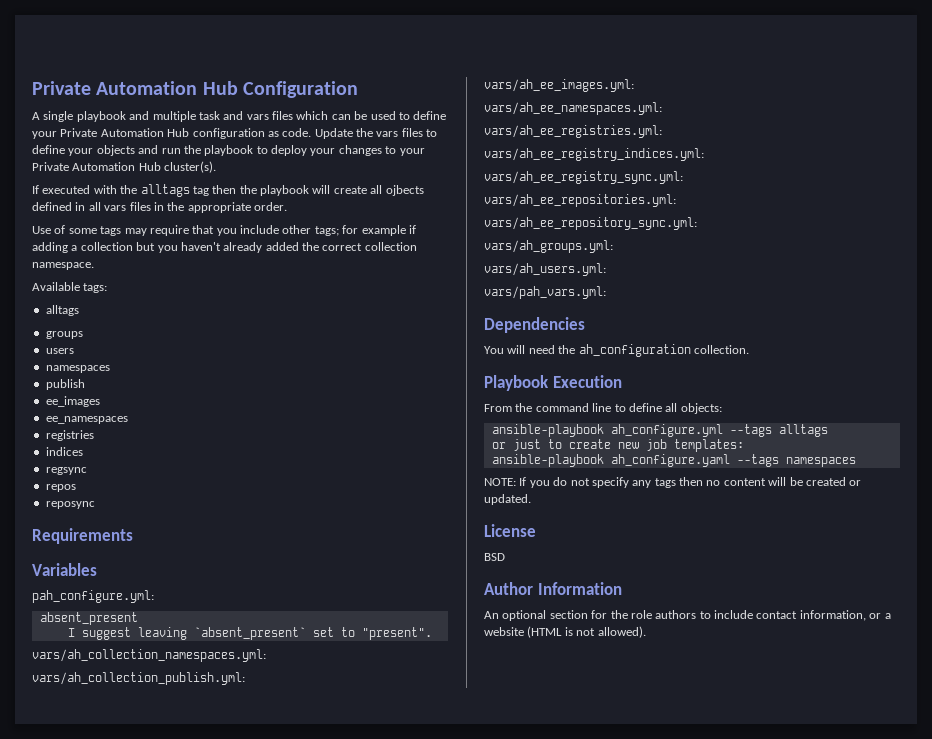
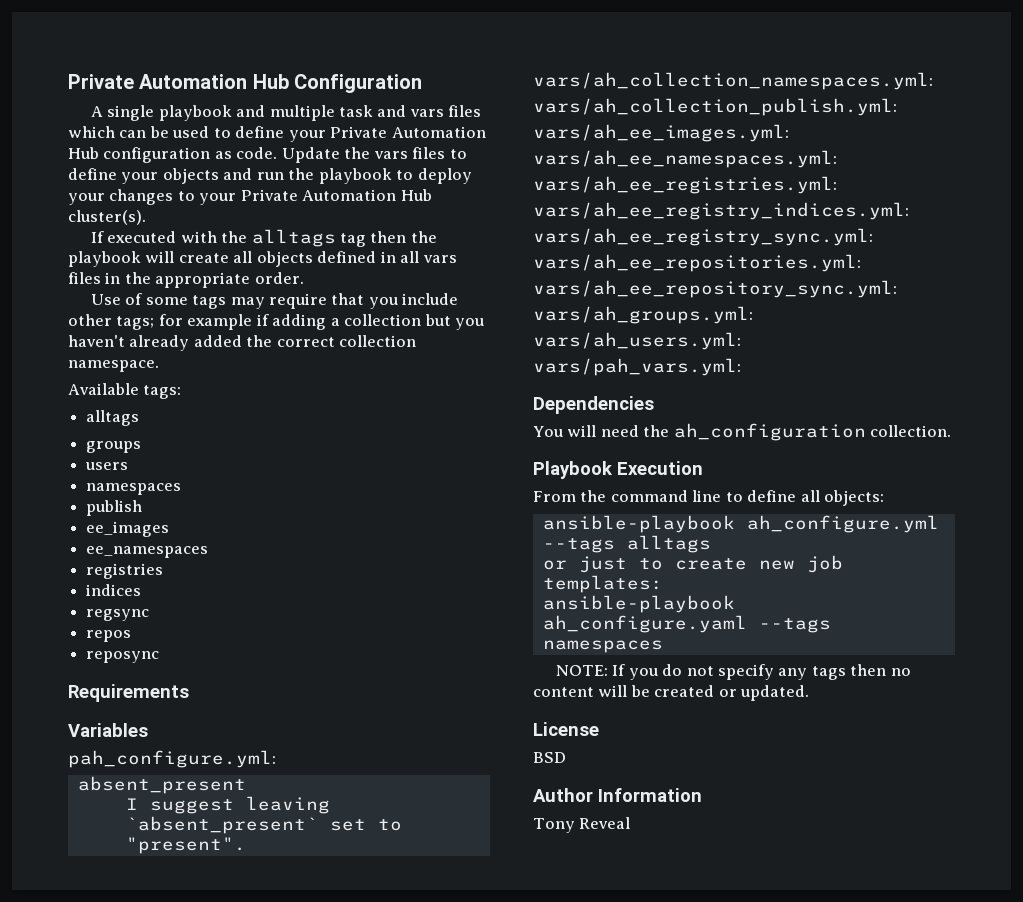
[385,185,424,196] ojbects -> [256,251,313,267] objects
[484,610,891,621] [484,626,646,638] An optional section for the role authors to include contact information, or a website (HTML is not allowed). -> [533,817,631,833] Tony Reveal

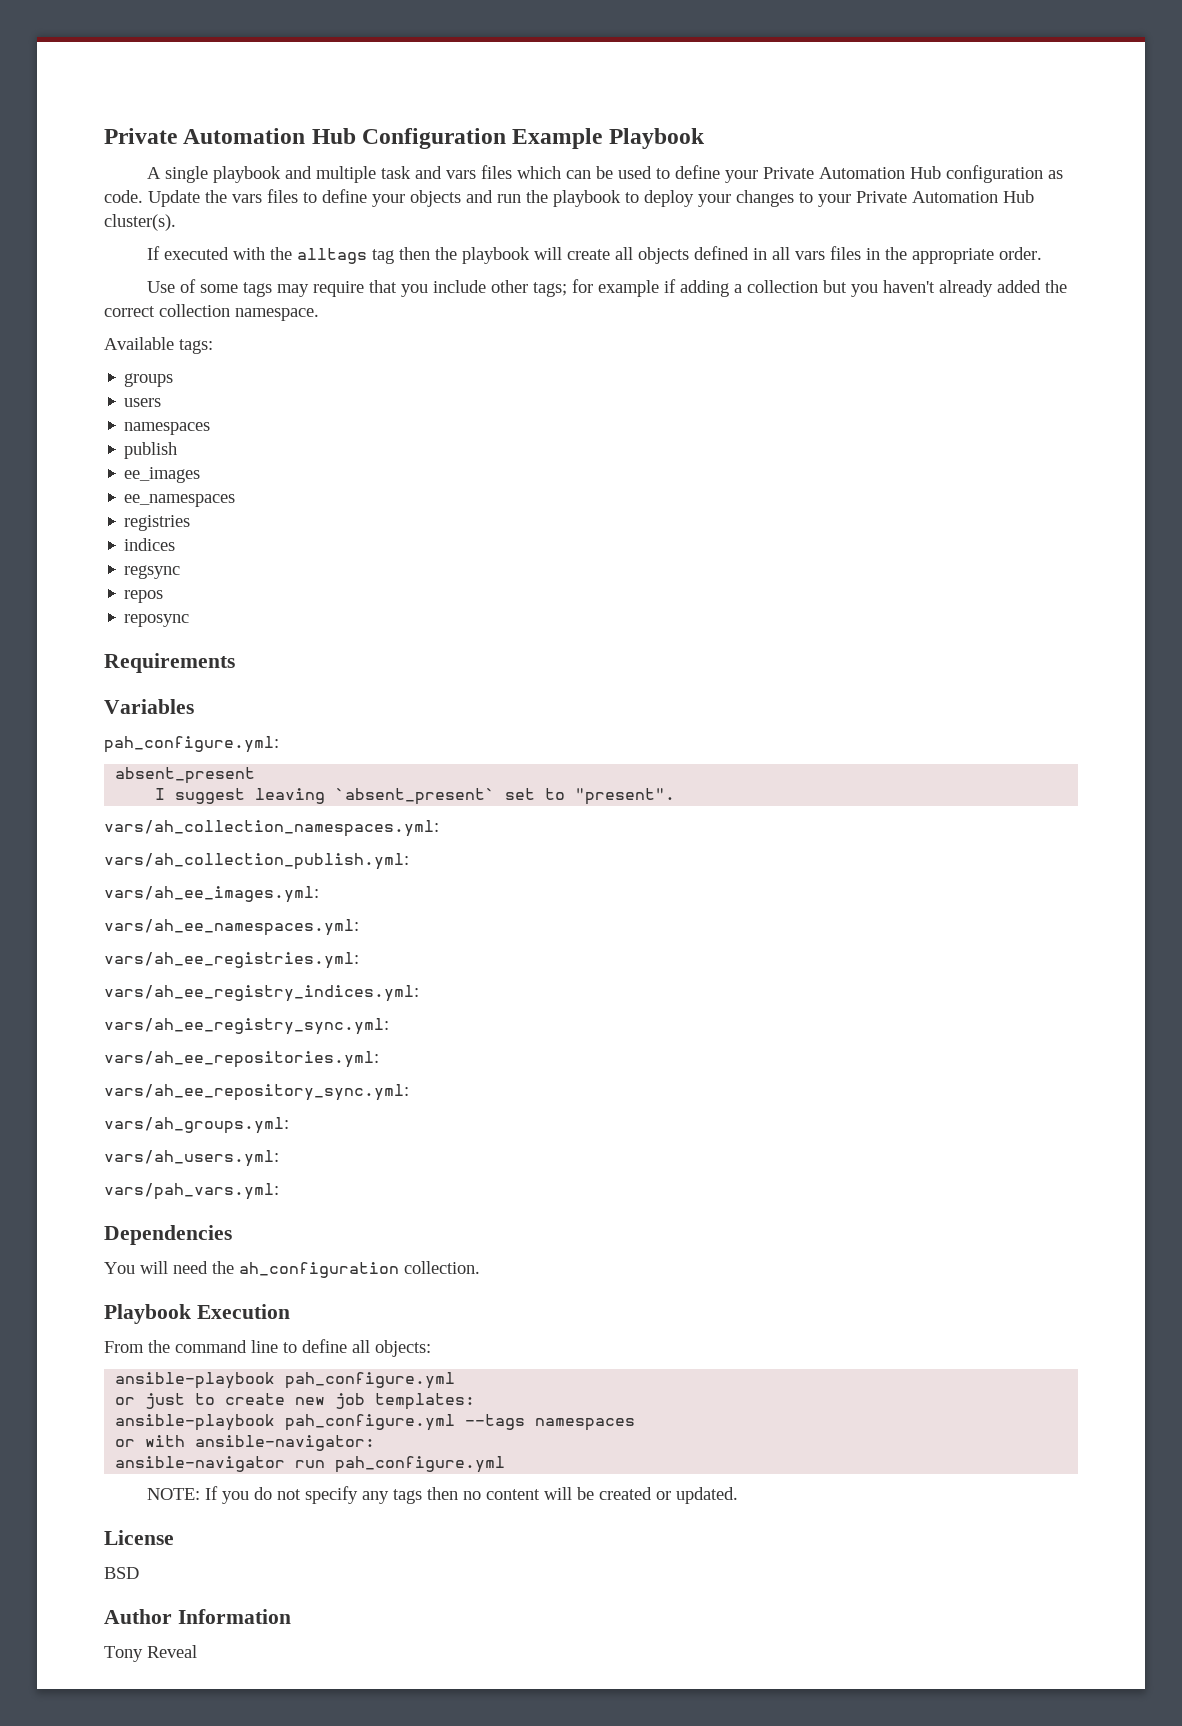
(423, 83) none -> [512,128,705,149] Example Playbook
[86,410,140,426] // alltags -> (213, 346) none
[746,515,939,533] [542,535,711,553] ah_configure.yml --tags alltags -> [285,1372,456,1389] pah_configure.yml
[542,615,747,633] ah_configure.yaml -> [285,1414,456,1431] pah_configure.yml
(663, 646) none -> [115,1435,376,1451] [115,1456,506,1473] // or with ansible-navigator: // ansible-navigator run pah_configure.yml

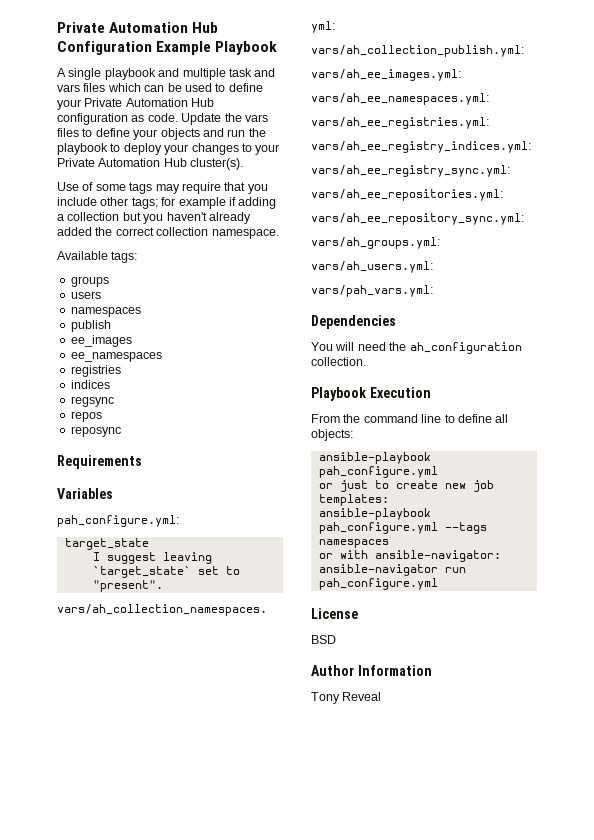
[146,246,1042,264] // If executed with the alltags tag then the playbook will create all objects defined in all vars files in the appropriate order. -> (244, 164) none
[115,767,256,784] absent_present -> [64,538,149,550] target_state
[335,788,496,805] `absent_present` -> [92,566,191,578] `target_state`
[146,1486,738,1504] // NOTE: If you do not specify any tags then no content will be created or updated. -> (438, 584) none

